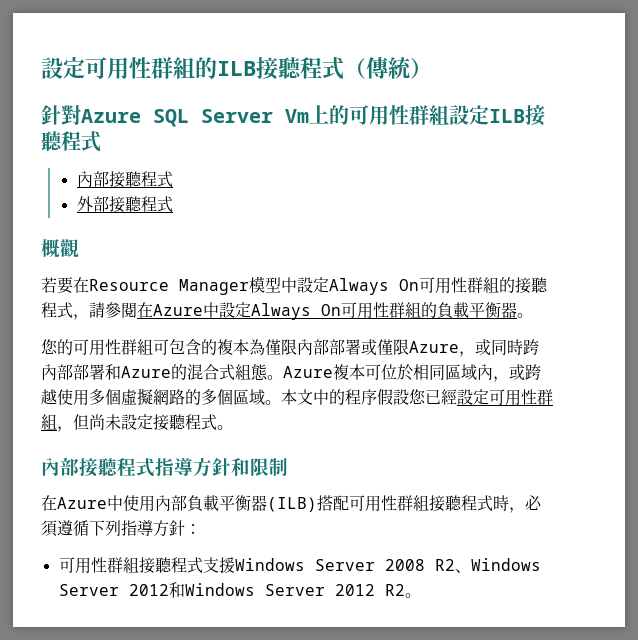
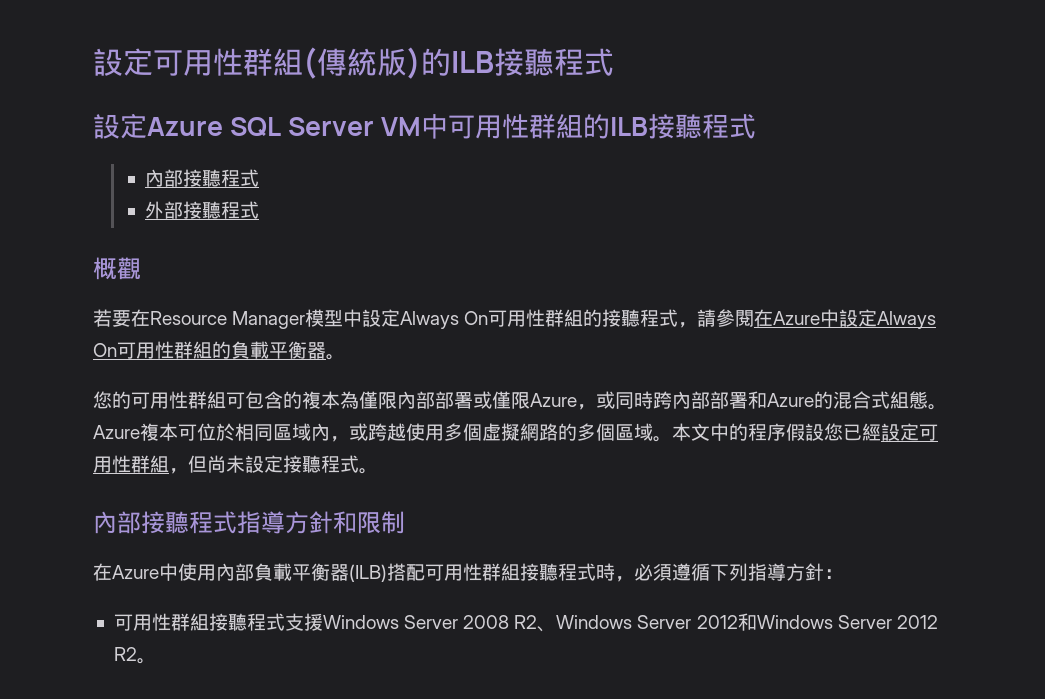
[41,57,432,80] [41,105,81,125] 設定可用性群組的ILB接聽程式（傳統） // 針對 -> [93,47,614,79] [93,113,147,139] 設定可用性群組(傳統版)的ILB接聽程式 // 設定
[285,105,489,125] Vm上的可用性群組設定 -> [381,114,611,139] VM中可用性群組的

